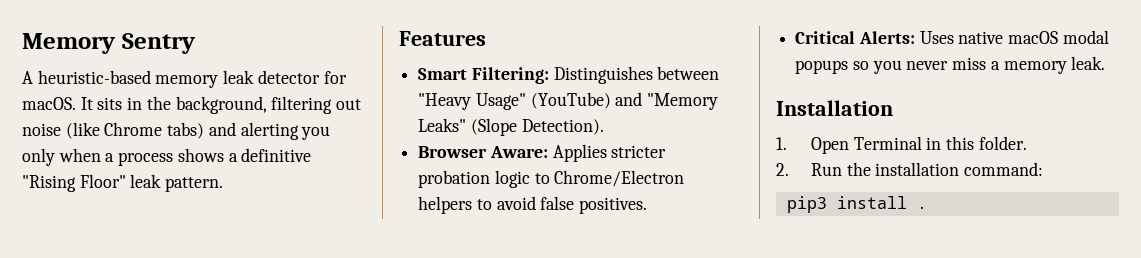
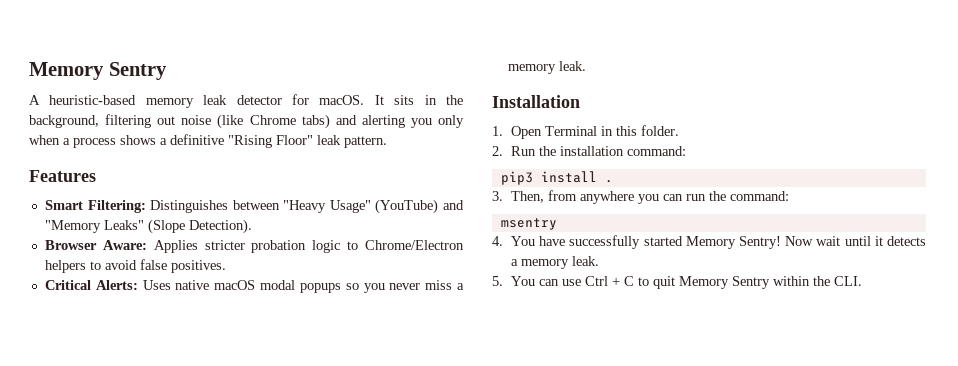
(927, 207) none -> [492,190,789,204] [500,218,557,230] [492,235,927,249] [510,256,599,269] [492,276,862,289] // 3. Then, from anywhere you can run the command: // msentry // 4. You have successfully started Memory Sentry! Now wait until it detects a memory leak. // 5. You can use Ctrl + C to quit Memory Sentry within the CLI.

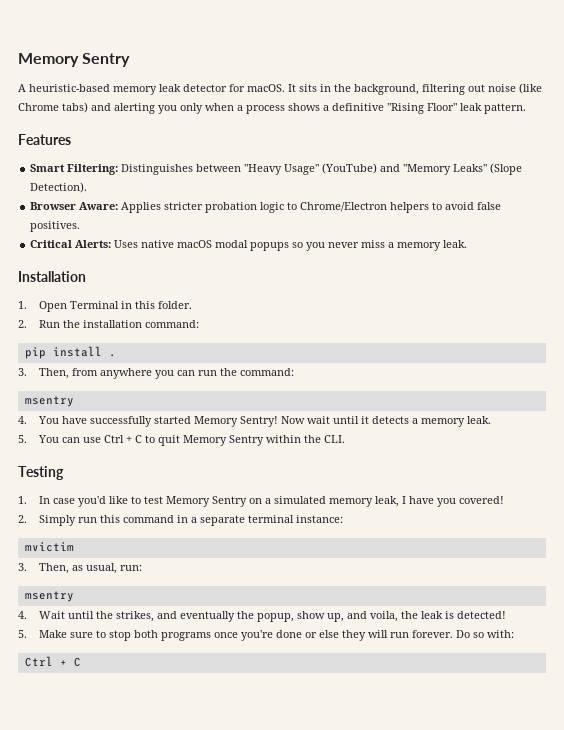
[500,171,533,185] pip3 -> [24,347,46,359] pip
(862, 281) none -> [18,466,64,480] [18,496,505,507] [18,515,344,526] [24,542,74,552] [18,563,143,574] [24,591,74,602] [18,611,507,622] [18,630,515,641] [24,656,81,667] // Testing // 1. In case you'd like to test Memory Sentry on a simulated memory leak, I have you covered! // 2. Simply run this command in a separate terminal instance: // mvictim // 3. Then, as usual, run: // msentry // 4. Wait until the strikes, and eventually the popup, show up, and voila, the leak is detected! // 5. Make sure to stop both programs once you're done or else they will run forever. Do so with: // Ctrl + C

